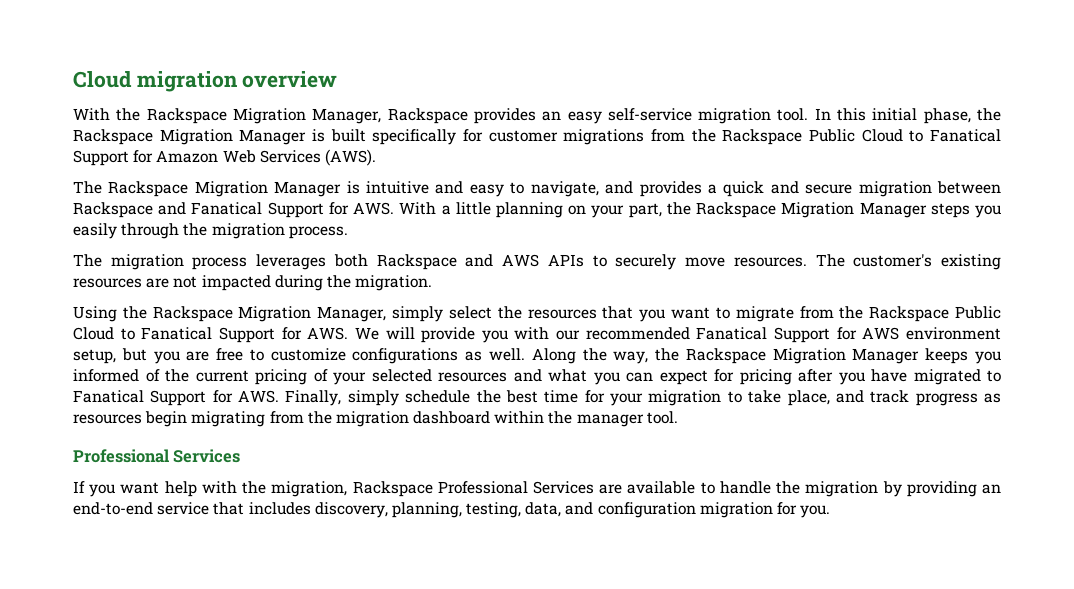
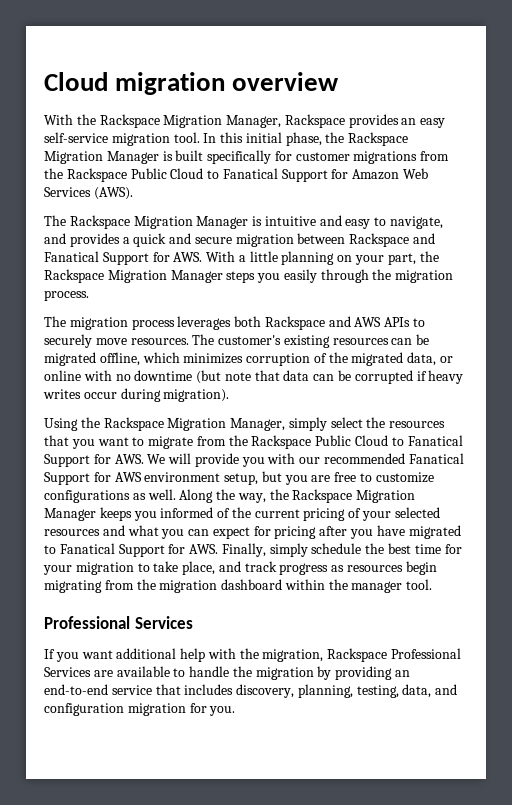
[146,275,433,291] are not impacted during the migration. -> [391,334,430,345] [44,352,454,366] [44,370,464,384] [43,388,230,402] can be migrated offline, which minimizes corruption of the migrated data, or online with no downtime (but note that data can be corrupted if heavy writes occur during migration).
(160, 488) none -> [116,648,177,659] additional

